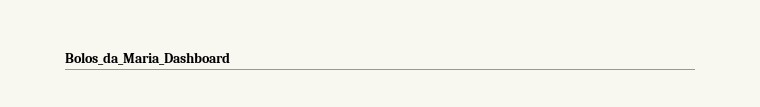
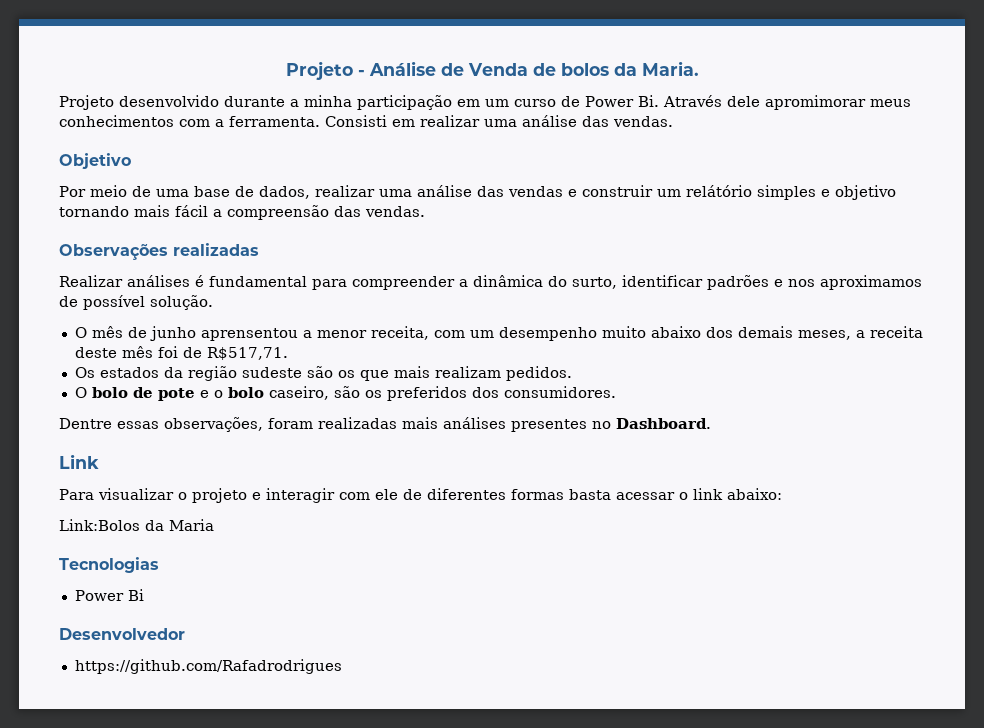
[65,52,230,65] Bolos_da_Maria_Dashboard -> [285,61,699,80] [59,95,911,110] [59,115,673,127] [59,153,131,169] [59,185,896,200] [59,205,425,220] [59,243,259,260] [59,275,922,290] [59,295,213,310] [74,326,923,341] [74,346,288,360] [74,366,572,381] [74,386,616,401] [59,417,711,432] [59,454,99,469] [59,488,782,503] [59,519,214,531] [59,557,159,573] [74,589,144,601] [59,628,185,640] [74,659,342,674] Projeto - Análise de Venda de bolos da Maria. // Projeto desenvolvido durante a minha participação em um curso de Power Bi. Através dele apromimorar meus conhecimentos com a ferramenta. Consisti em realizar uma análise das vendas. // Objetivo // Por meio de uma base de dados, realizar uma análise das vendas e construir um relátório simples e objetivo tornando mais fácil a compreensão das vendas. // Observações realizadas // Realizar análises é fundamental para compreender a dinâmica do surto, identificar padrões e nos aproximamos de possível solução. // O mês de junho aprensentou a menor receita, com um desempenho muito abaixo dos demais meses, a receita deste mês foi de R$517,71. // Os estados da região sudeste são os que mais realizam pedidos. // O bolo de pote e o bolo caseiro, são os preferidos dos consumidores. // Dentre essas observações, foram realizadas mais análises presentes no Dashboard. // Link // Para visualizar o projeto e interagir com ele de diferentes formas basta acessar o link abaixo: // Link:Bolos da Maria // Tecnologias // Power Bi // Desenvolvedor // https://github.com/Rafadrodrigues

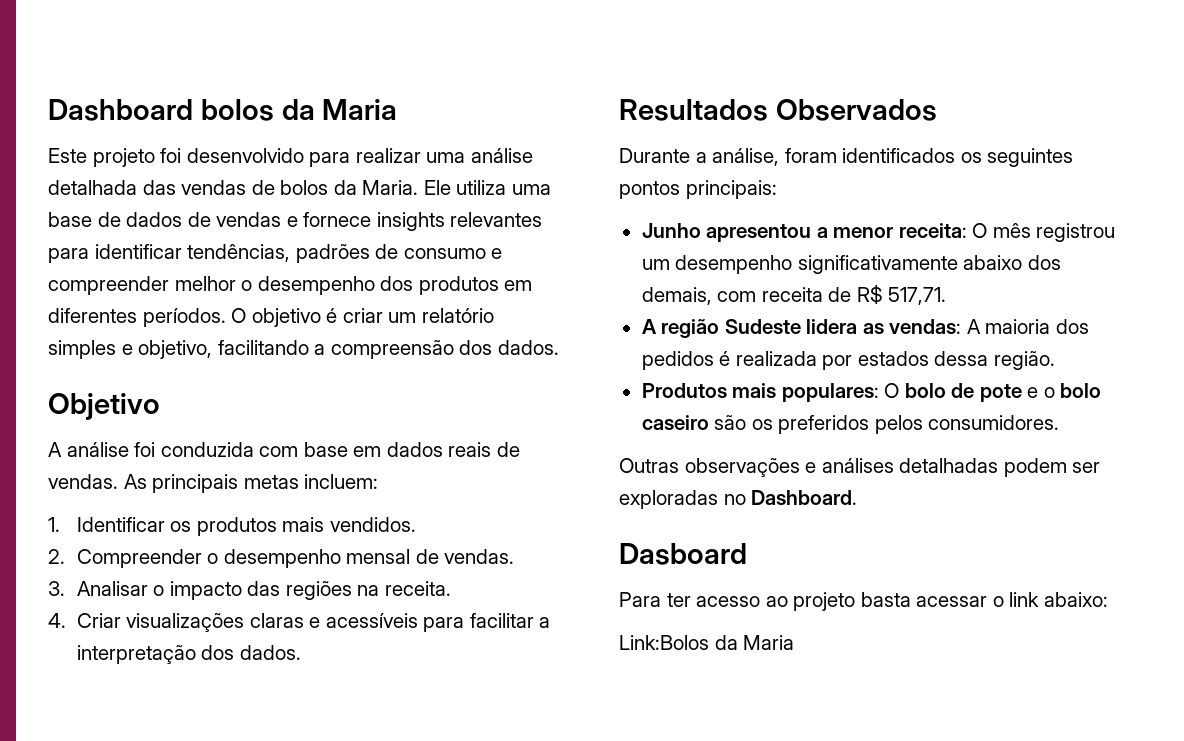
[285,61,699,80] [59,95,911,110] [59,115,673,127] [59,153,131,169] [59,185,896,200] [59,205,425,220] [59,243,259,260] [59,275,922,290] [59,295,213,310] [74,326,465,341] Projeto - Análise de Venda de bolos da Maria. // Projeto desenvolvido durante a minha participação em um curso de Power Bi. Através dele apromimorar meus conhecimentos com a ferramenta. Consisti em realizar uma análise das vendas. // Objetivo // Por meio de uma base de dados, realizar uma análise das vendas e construir um relátório simples e objetivo tornando mais fácil a compreensão das vendas. // Observações realizadas // Realizar análises é fundamental para compreender a dinâmica do surto, identificar padrões e nos aproximamos de possível solução. // O mês de junho aprensentou a menor receita, com -> [48,99,398,121] [48,148,533,167] [48,180,551,195] [48,212,543,231] [48,244,503,263] [48,276,533,295] [48,308,494,327] [48,340,559,359] [48,393,160,420] [48,442,520,457] [48,474,379,493] [48,517,416,536] [48,549,515,568] [48,581,451,600] [48,613,551,632] [76,645,301,664] [619,99,937,121] [619,148,1074,167] [619,180,777,199] [641,223,1116,242] Dashboard bolos da Maria // Este projeto foi desenvolvido para realizar uma análise detalhada das vendas de bolos da Maria. Ele utiliza uma base de dados de vendas e fornece insights relevantes para identificar tendências, padrões de consumo e compreender melhor o desempenho dos produtos em diferentes períodos. O objetivo é criar um relatório simples e objetivo, facilitando a compreensão dos dados. // Objetivo // A análise foi conduzida com base em dados reais de vendas. As principais metas incluem: // 1. Identificar os produtos mais vendidos. // 2. Compreender o desempenho mensal de vendas. // 3. Analisar o impacto das regiões na receita. // 4. Criar visualizações claras e acessíveis para facilitar a interpretação dos dados. // Resultados Observados // Durante a análise, foram identificados os seguintes pontos principais: // Junho apresentou a menor receita: O mês registrou
[601,326,646,338] muito -> [797,255,958,274] significativamente
[737,326,923,340] [74,346,288,360] [74,366,572,381] demais meses, a receita deste mês foi de R$517,71. // Os estados da região sudeste são os que mais realizam pedidos. // -> [641,284,947,305] [641,319,1089,338] [641,351,1055,370] [641,383,879,402] demais, com receita de R$ 517,71. // A região Sudeste lidera as vendas: A maioria dos pedidos é realizada por estados dessa região. // Produtos mais populares:
[268,386,329,400] caseiro, -> [641,415,709,430] caseiro
[471,387,499,398] dos -> [874,415,923,434] pelos
[59,417,587,432] Dentre essas observações, foram realizadas mais análises presentes -> [619,458,1101,477] [619,490,718,509] Outras observações e análises detalhadas podem ser exploradas
[59,454,99,469] Link -> [619,543,747,565] Dasboard
[98,488,564,503] visualizar o projeto e interagir com ele de diferentes formas -> [666,592,856,611] ter acesso ao projeto
[59,557,159,573] [74,589,144,601] [59,628,185,640] [74,659,342,674] // Tecnologias // Power Bi // Desenvolvedor // https://github.com/Rafadrodrigues -> (795, 642) none

